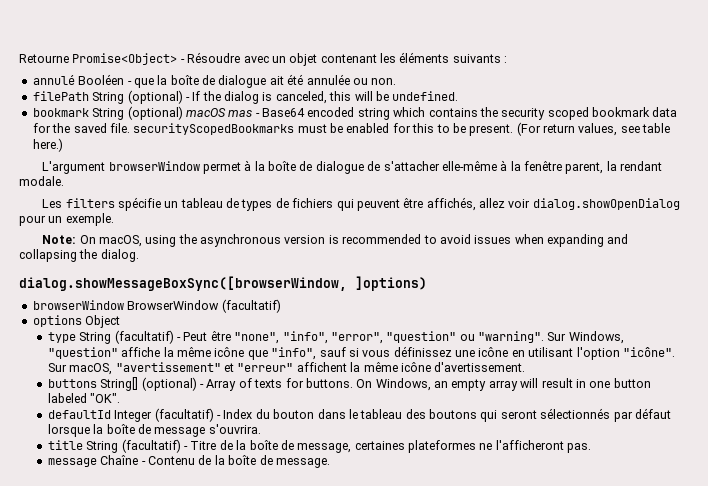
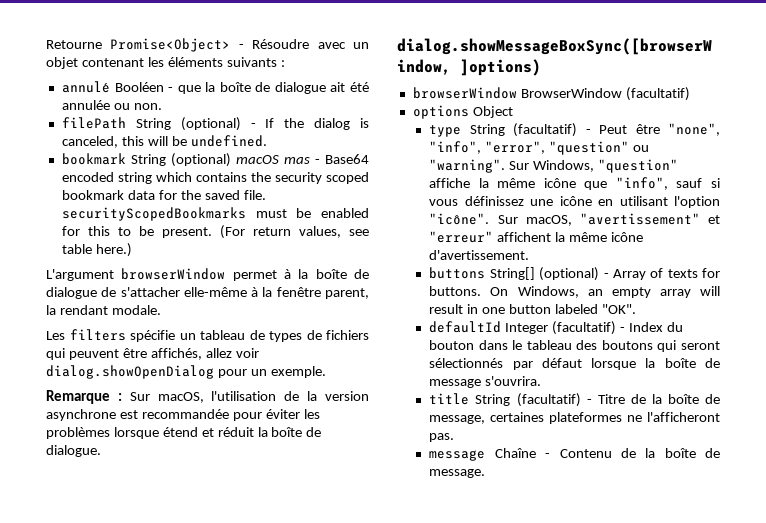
[42,234,629,247] [19,249,139,262] Note: On macOS, using the asynchronous version is recommended to avoid issues when expanding and collapsing the dialog. -> [46,390,369,404] [46,409,320,421] [46,427,322,439] [46,445,101,457] Remarque : Sur macOS, l'utilisation de la version asynchrone est recommandée pour éviter les problèmes lorsque étend et réduit la boîte de dialogue.

